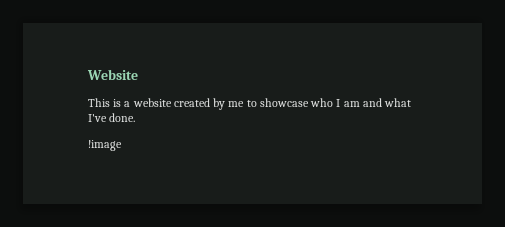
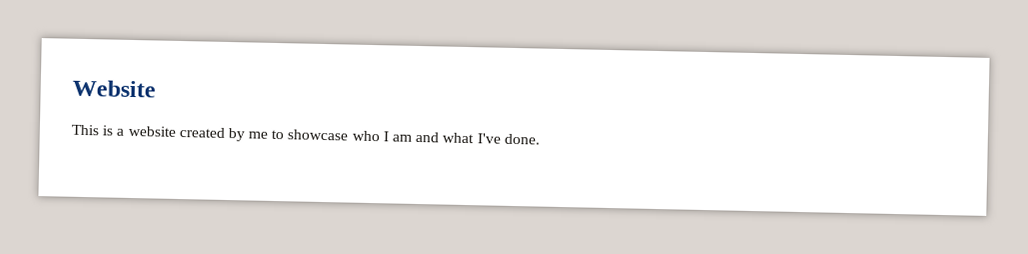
[88,140,122,151] // !image -> (540, 139) none

